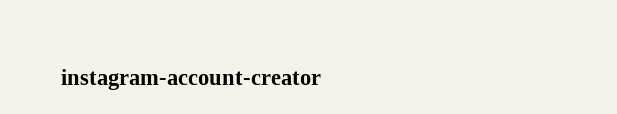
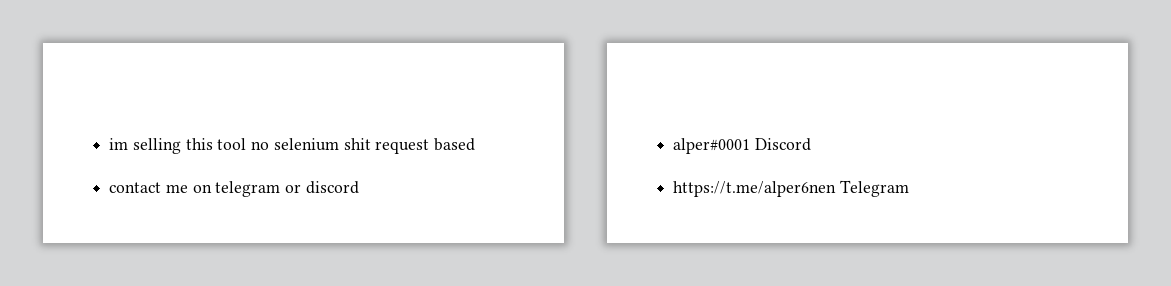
[61,69,321,90] instagram-account-creator -> [109,138,476,154] [109,181,359,197] [673,138,811,154] [673,180,909,197] im selling this tool no selenium shit request based // contact me on telegram or discord // alper#0001 Discord // https://t.me/alper6nen Telegram

